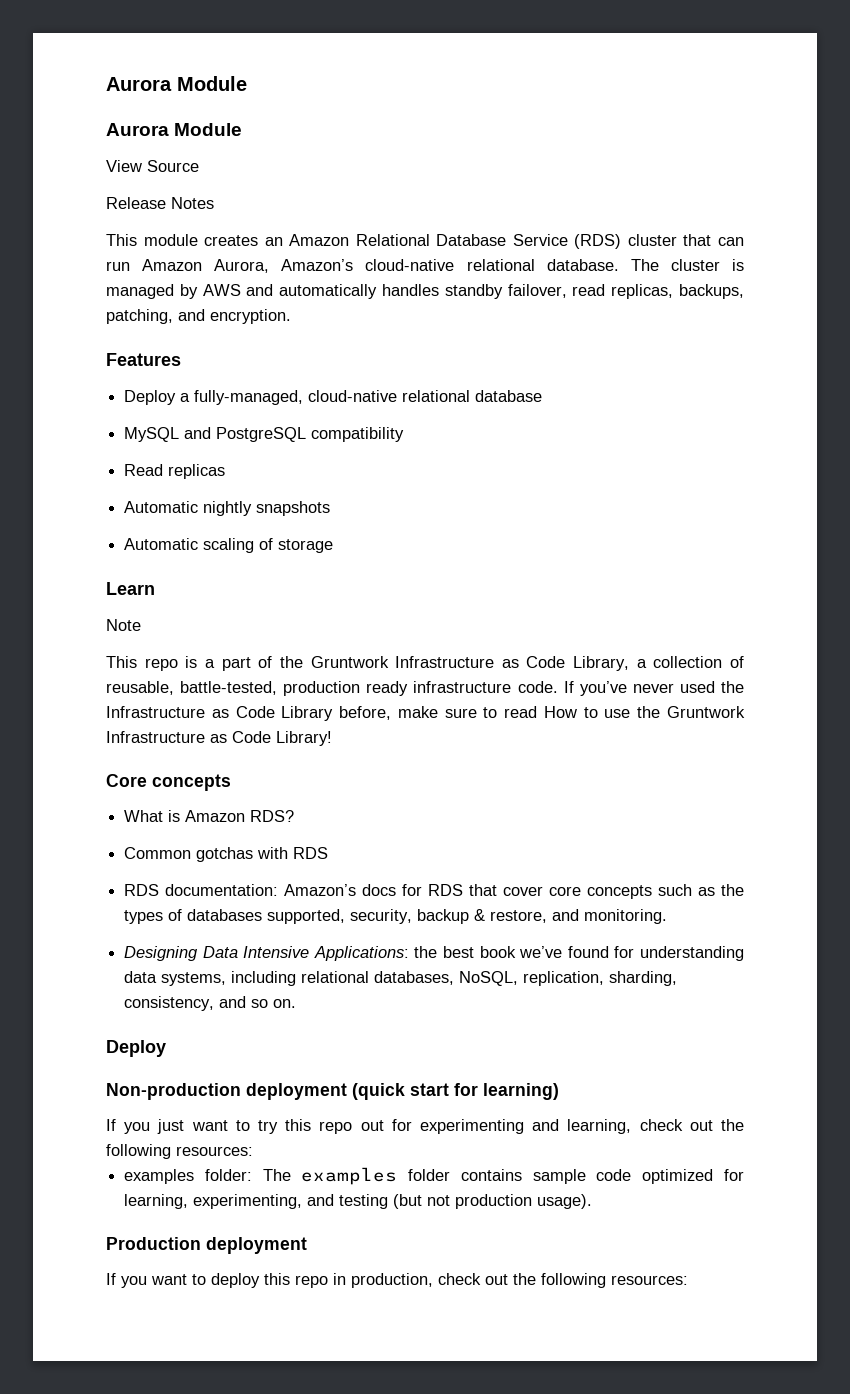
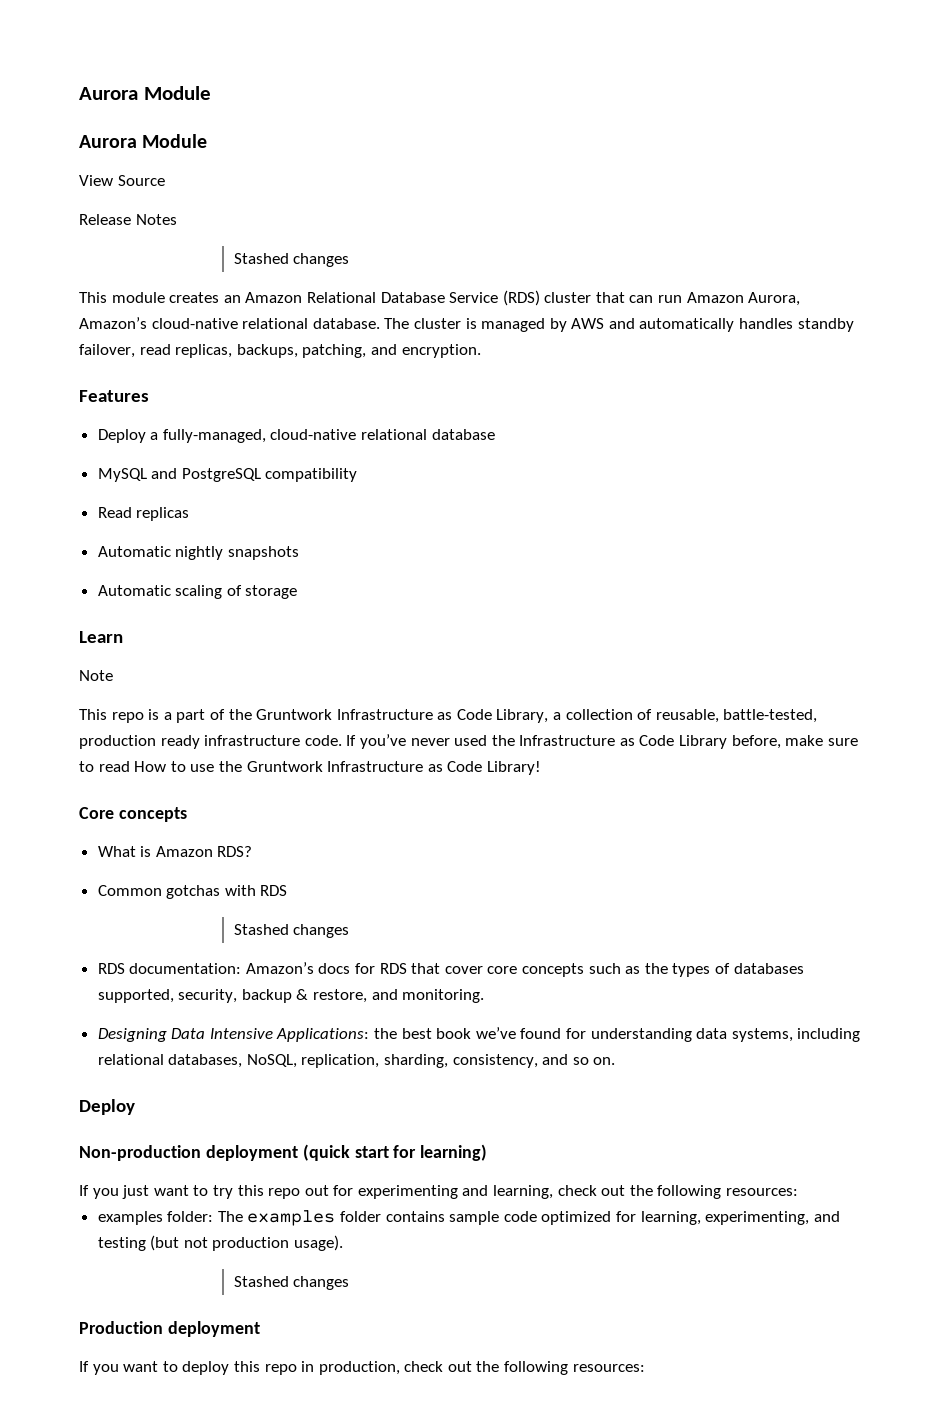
(214, 203) none -> [233,253,350,267] // Stashed changes
(329, 853) none -> [233,924,350,938] // Stashed changes
(593, 1201) none -> [233,1276,350,1290] // Stashed changes

